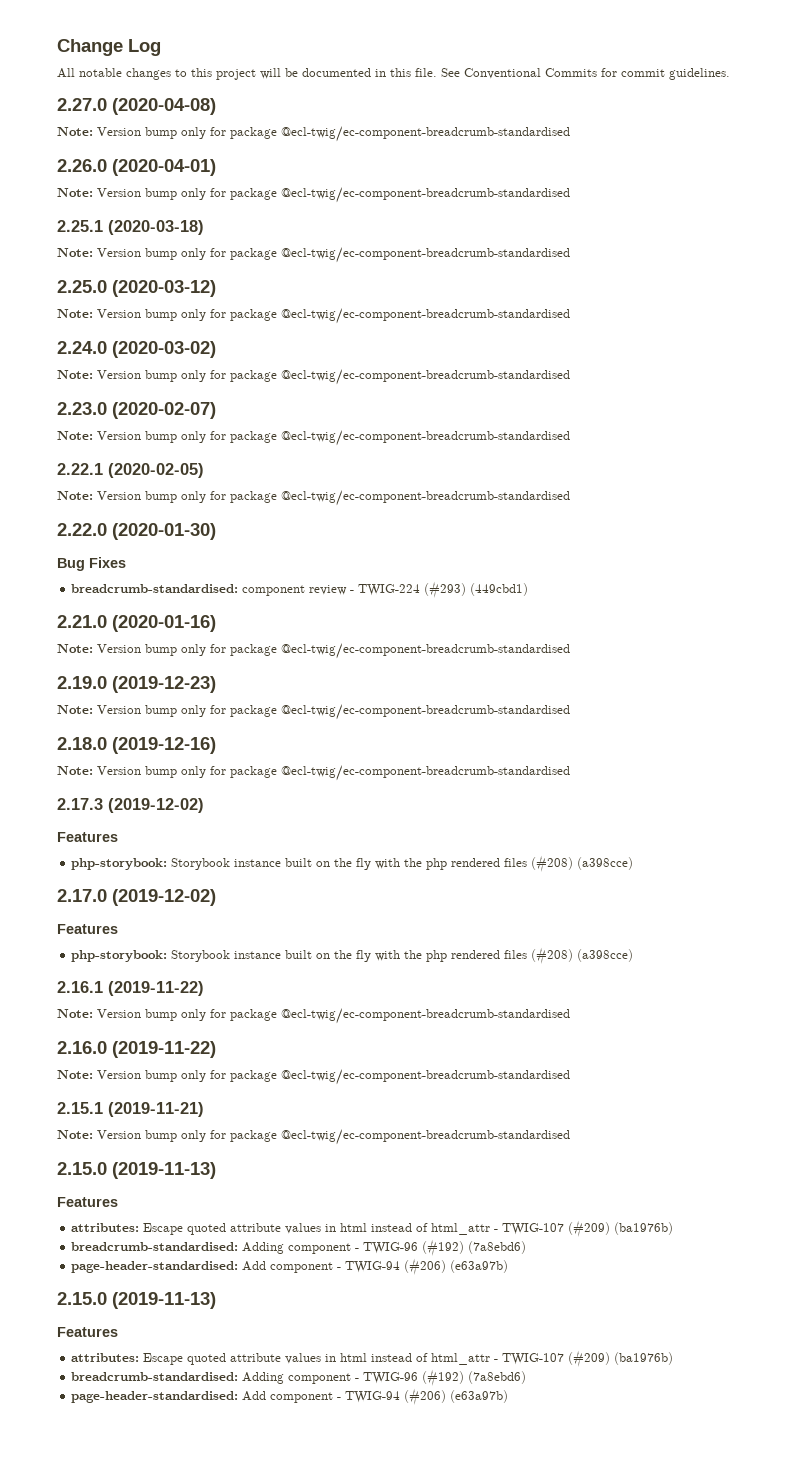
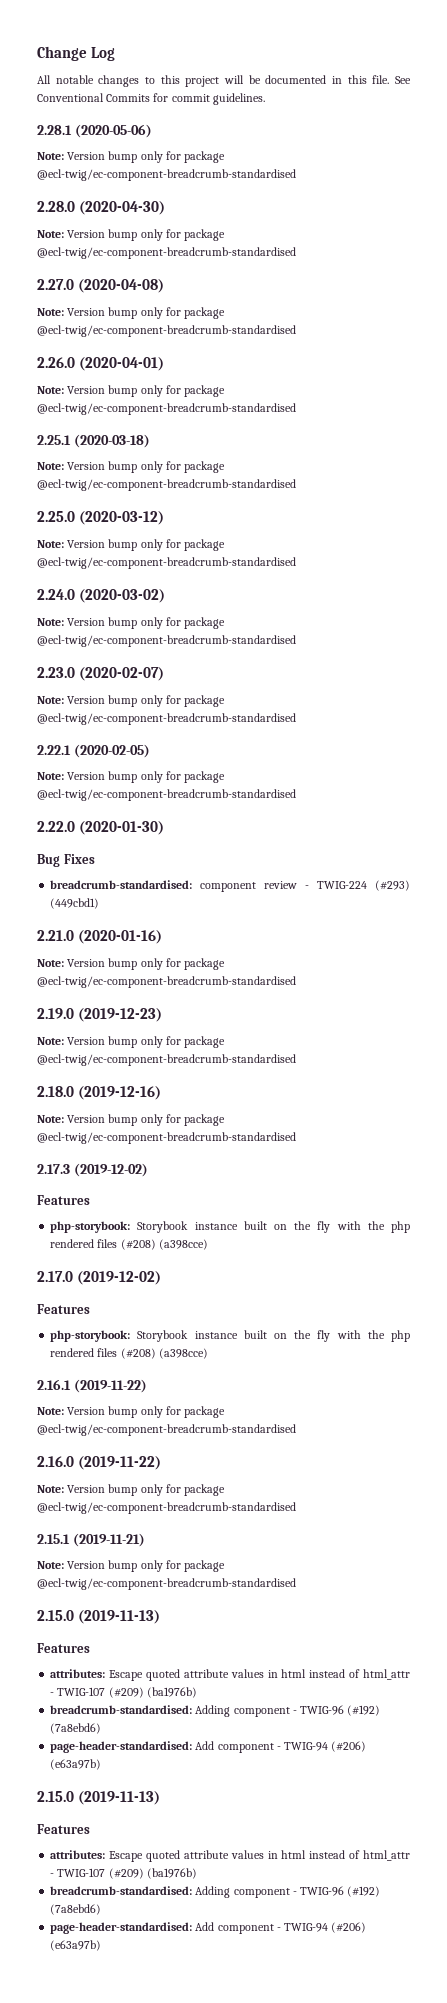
(730, 74) none -> [37,124,152,138] [37,151,226,163] [37,169,296,181] [37,201,166,215] [37,229,226,241] [37,247,296,259] // 2.28.1 (2020-05-06) // Note: Version bump only for package @ecl-twig/ec-component-breadcrumb-standardised // 2.28.0 (2020-04-30) // Note: Version bump only for package @ecl-twig/ec-component-breadcrumb-standardised

